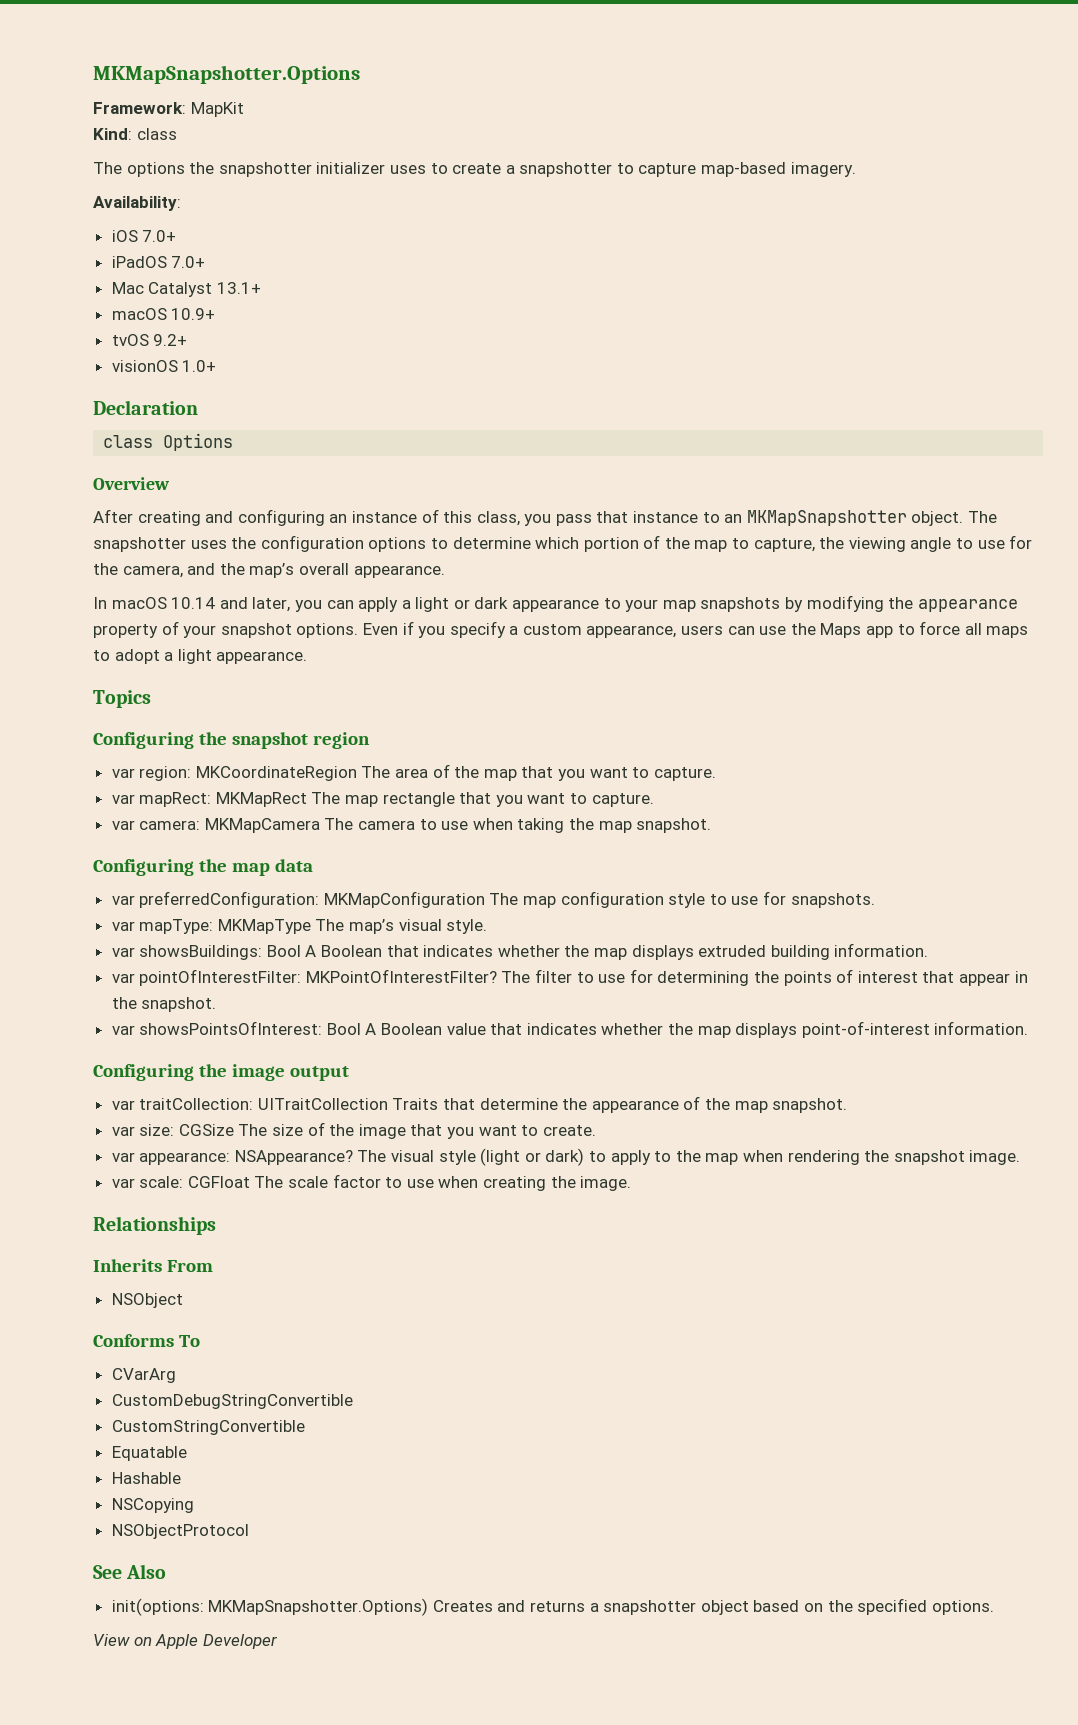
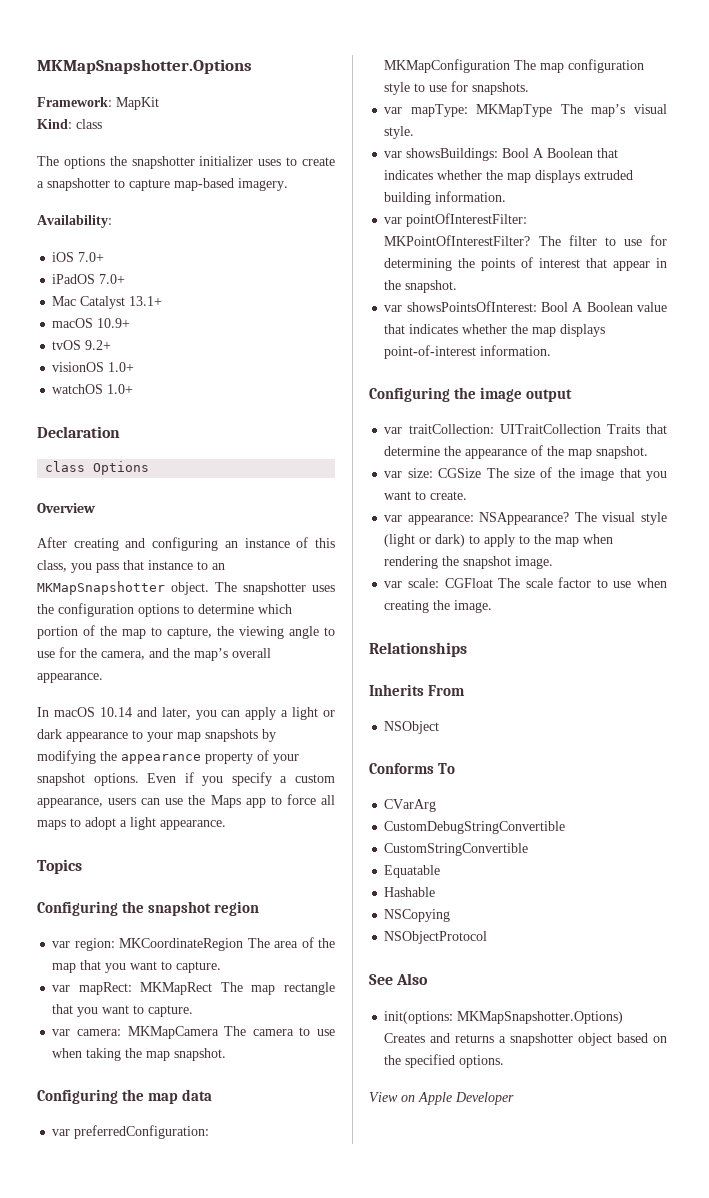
(217, 366) none -> [52,384,134,394] // watchOS 1.0+

